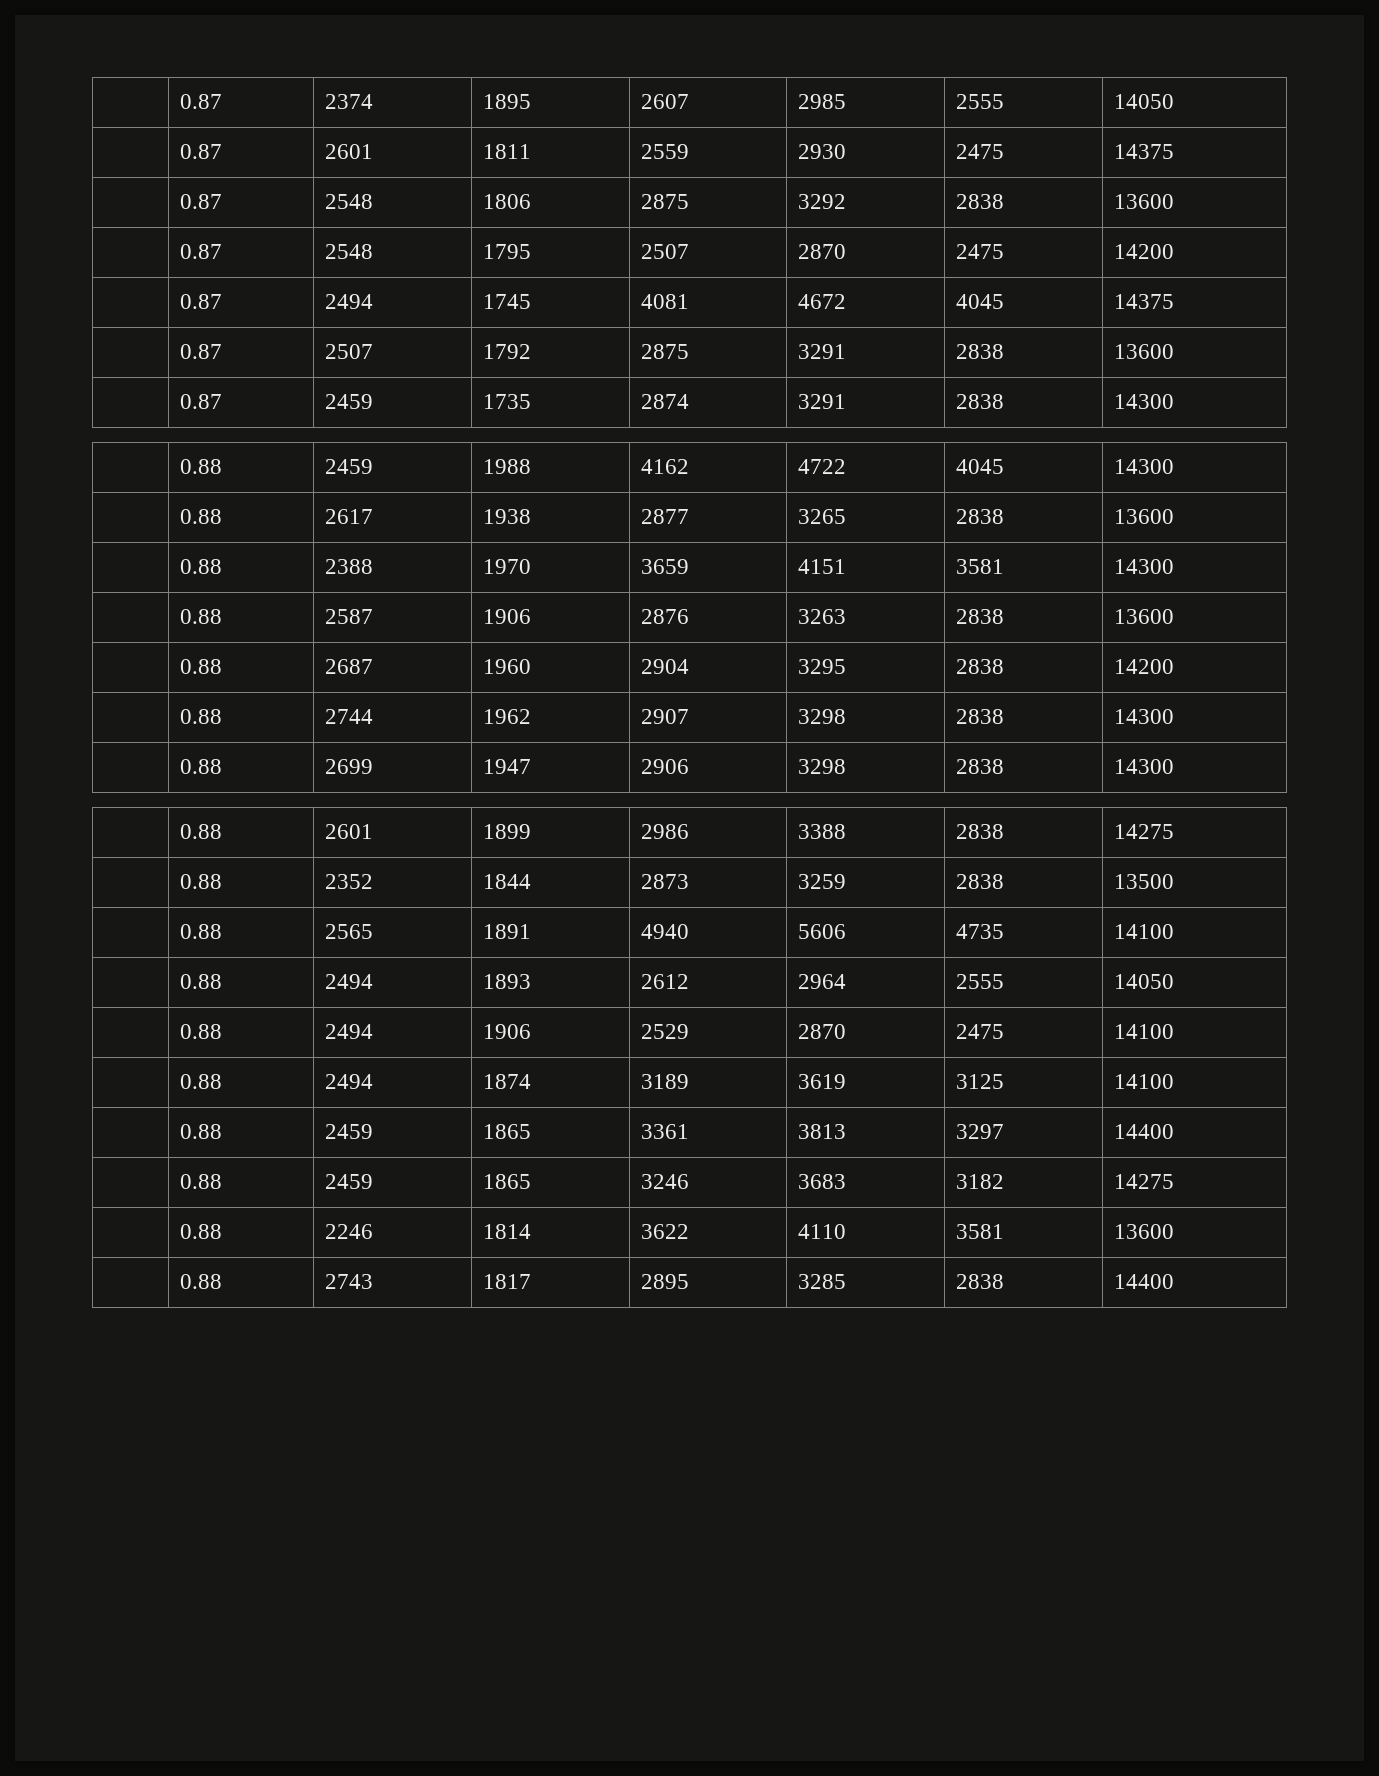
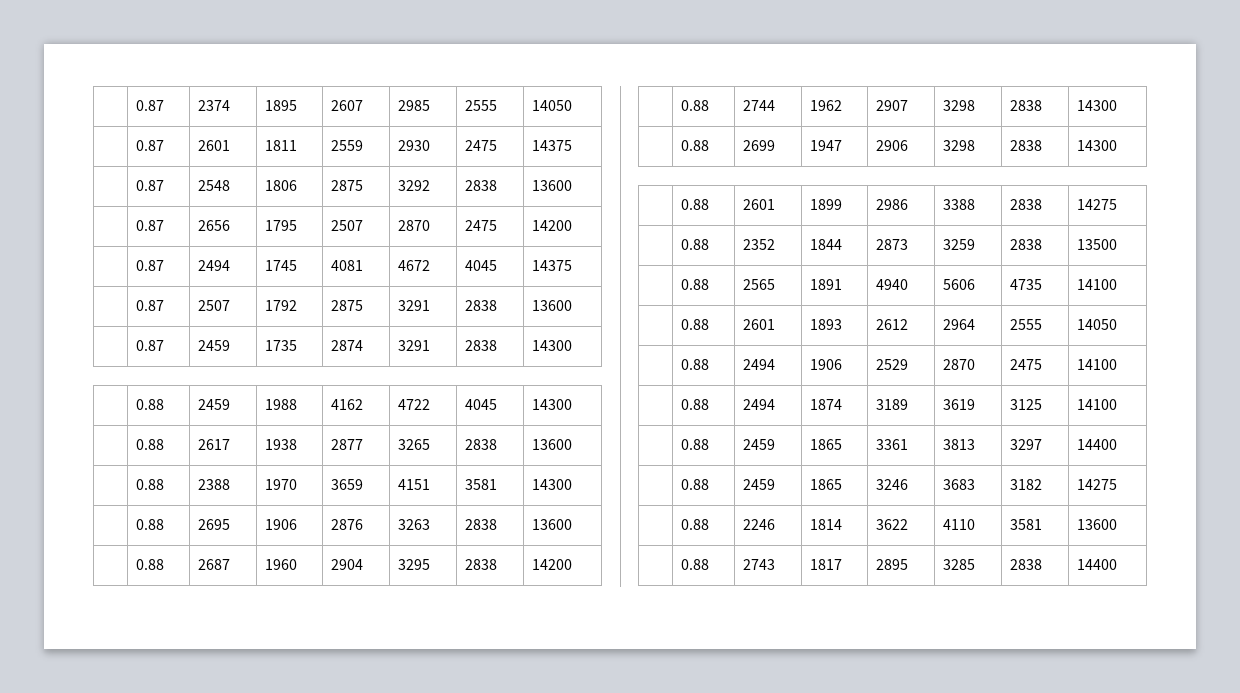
[325,244,374,259] 2548 -> [197,220,230,231] 2656
[325,609,374,624] 2587 -> [197,519,230,530] 2695
[325,974,374,989] 2494 -> [742,319,775,330] 2601

